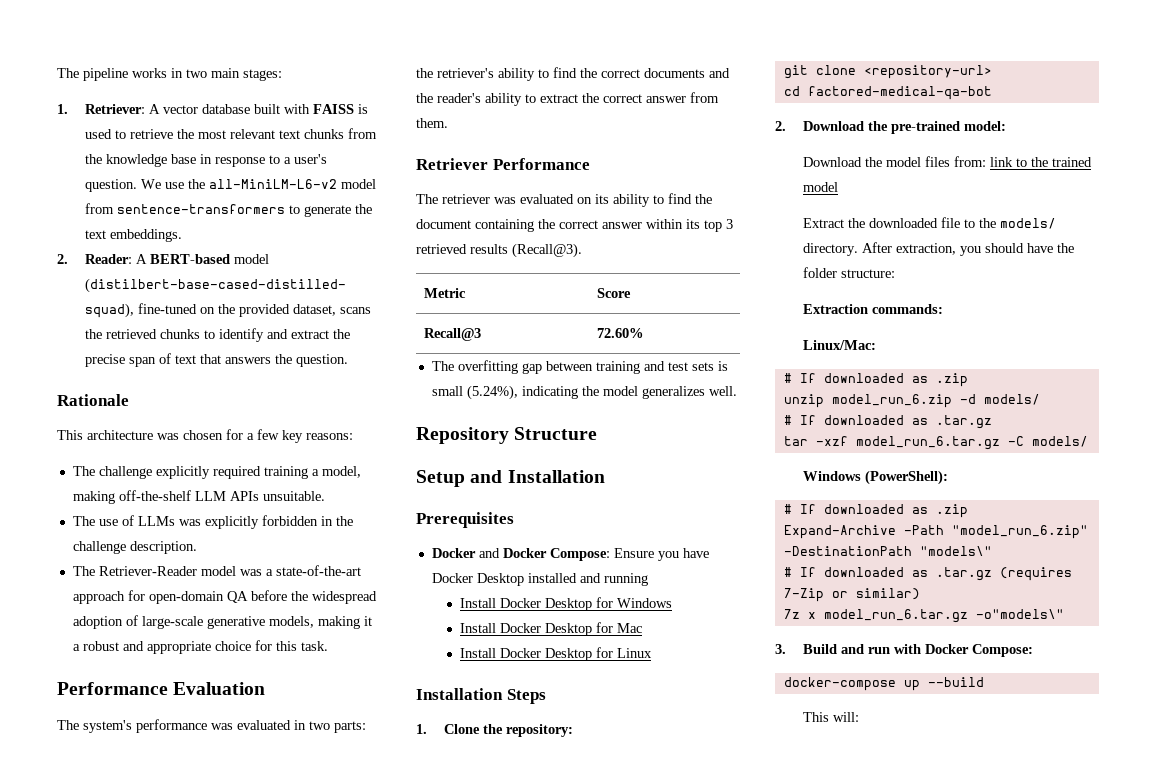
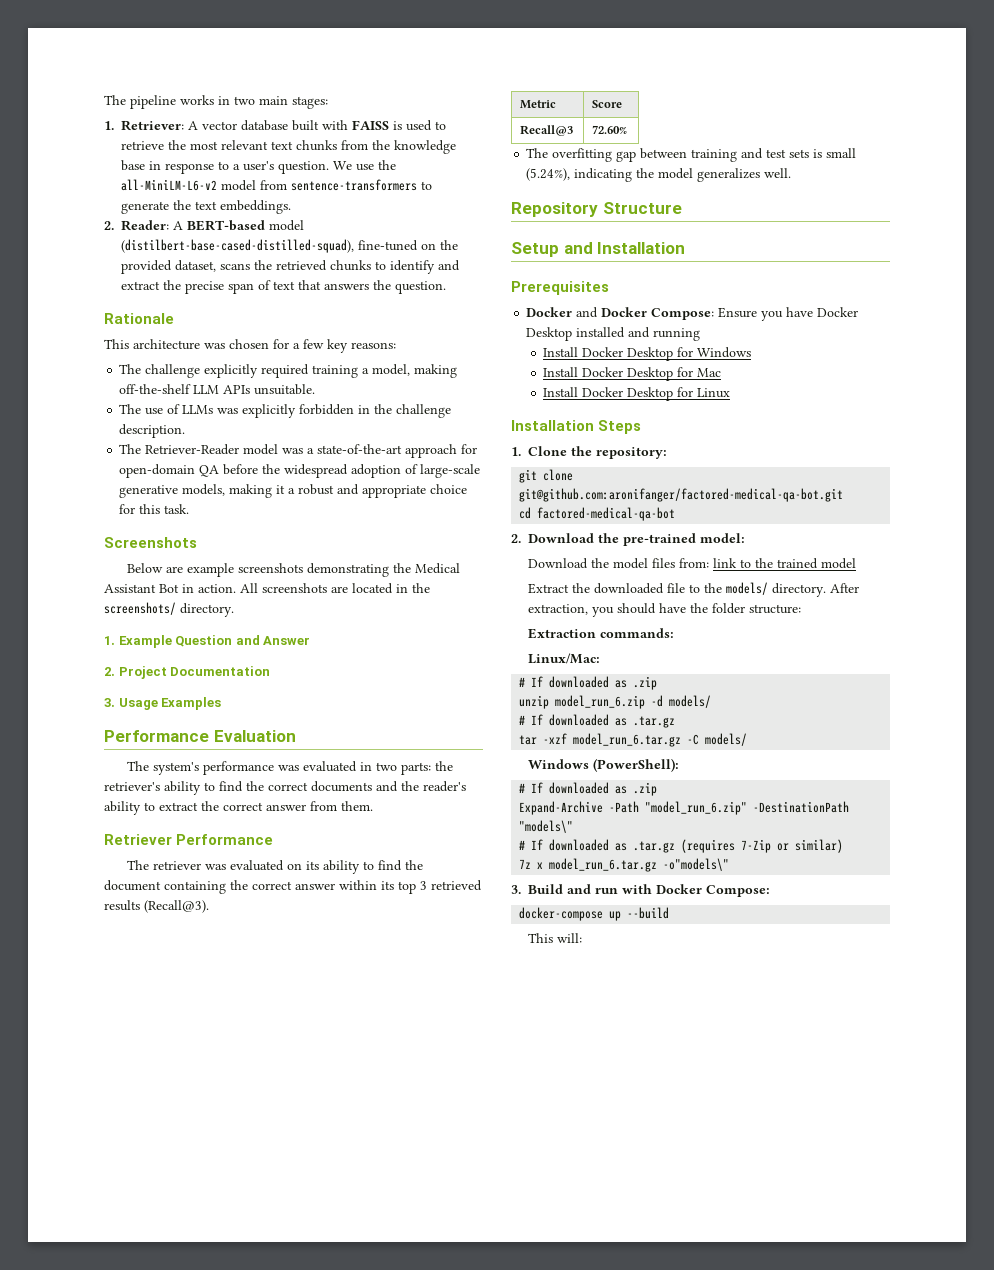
(328, 646) none -> [104,537,197,548] [127,563,461,577] [104,583,430,594] [104,602,234,617] [104,635,311,648] [104,666,271,679] [104,697,222,710] // Screenshots // Below are example screenshots demonstrating the Medical Assistant Bot in action. All screenshots are located in the screenshots/ directory. // 1. Example Question and Answer // 2. Project Documentation // 3. Usage Examples
[863,65,992,79] <repository-url> -> [519,488,844,502] git@github.com:aronifanger/factored-medical-qa-bot.git

